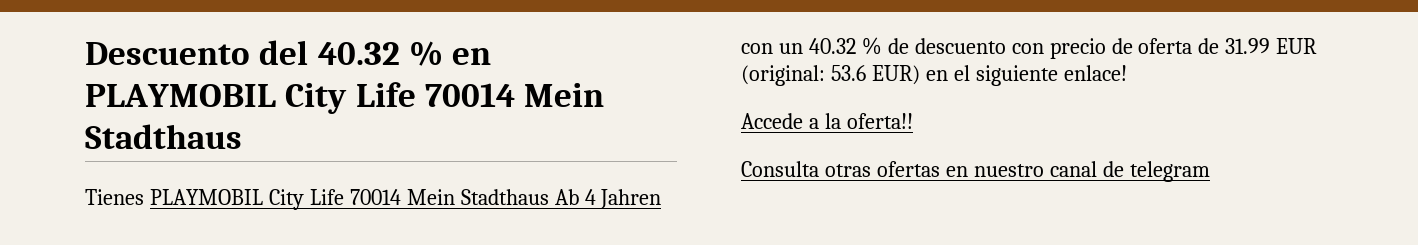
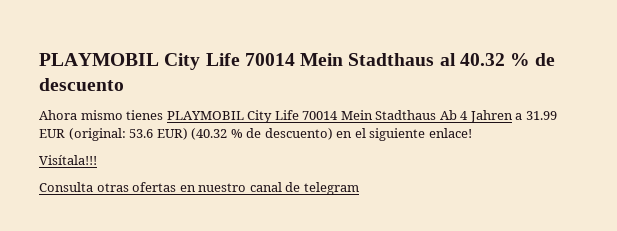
[85,40,492,66] [85,82,605,114] [85,124,242,149] [85,189,144,205] Descuento del 40.32 % en PLAYMOBIL City Life 70014 Mein Stadthaus // Tienes -> [39,53,556,70] [39,78,124,91] [39,110,164,120] PLAYMOBIL City Life 70014 Mein Stadthaus al 40.32 % de descuento // Ahora mismo tienes
[741,37,1220,59] con un 40.32 % de descuento con precio de oferta de -> [515,113,523,120] a
(920, 75) none -> [191,128,333,140] (40.32 % de descuento)
[741,113,913,129] Accede a la oferta!! -> [39,155,97,165] Visítala!!!

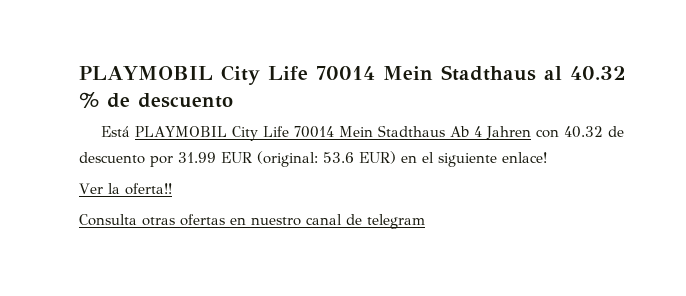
[39,110,164,120] Ahora mismo tienes -> [100,126,130,137] Está
[515,113,523,120] a -> [535,126,624,138] [79,152,173,167] con 40.32 de descuento por
[191,128,333,140] (40.32 % de descuento) -> (396, 157) none
[39,155,97,165] Visítala!!! -> [79,183,172,195] Ver la oferta!!

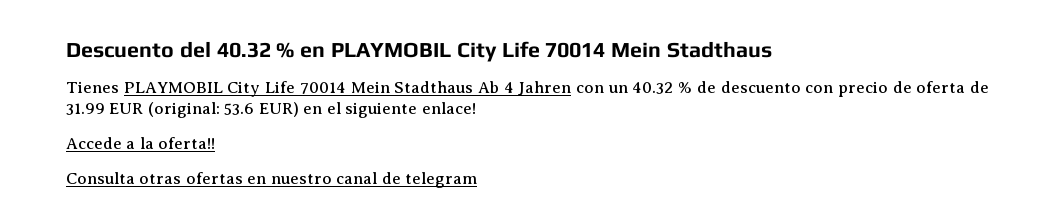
[79,65,626,85] [79,92,233,108] [100,126,130,137] PLAYMOBIL City Life 70014 Mein Stadthaus al 40.32 % de descuento // Está -> [66,41,773,62] [66,81,119,93] Descuento del 40.32 % en PLAYMOBIL City Life 70014 Mein Stadthaus // Tienes
[563,126,624,138] [79,152,173,167] 40.32 de descuento por -> [607,81,990,97] un 40.32 % de descuento con precio de oferta de
[79,183,103,194] Ver -> [66,137,136,149] Accede a

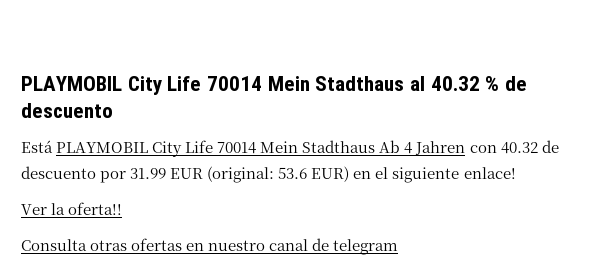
[66,41,773,62] [66,81,119,93] Descuento del 40.32 % en PLAYMOBIL City Life 70014 Mein Stadthaus // Tienes -> [21,76,528,95] [21,103,113,118] [21,140,53,153] PLAYMOBIL City Life 70014 Mein Stadthaus al 40.32 % de descuento // Está
[607,81,990,97] un 40.32 % de descuento con precio de oferta de -> [500,140,559,154] [21,166,127,183] 40.32 de descuento por
[66,137,136,149] Accede a -> [21,204,47,215] Ver

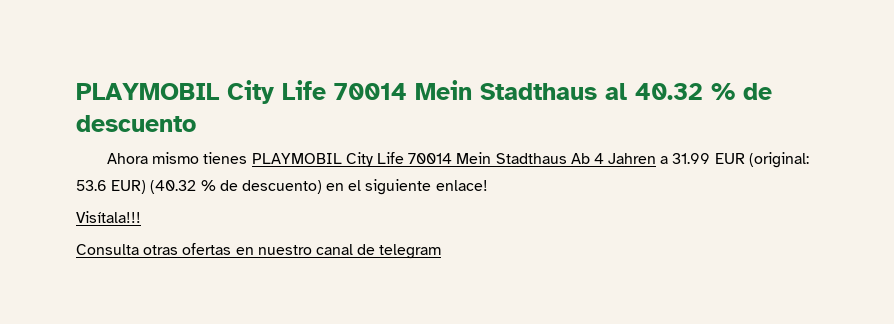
[21,140,53,153] Está -> [107,152,248,164] Ahora mismo tienes
[469,140,559,154] [21,166,127,183] con 40.32 de descuento por -> [660,156,669,164] a
(350, 174) none -> [150,180,322,194] (40.32 % de descuento)
[21,202,123,215] Ver la oferta!! -> [76,211,141,223] Visítala!!!

